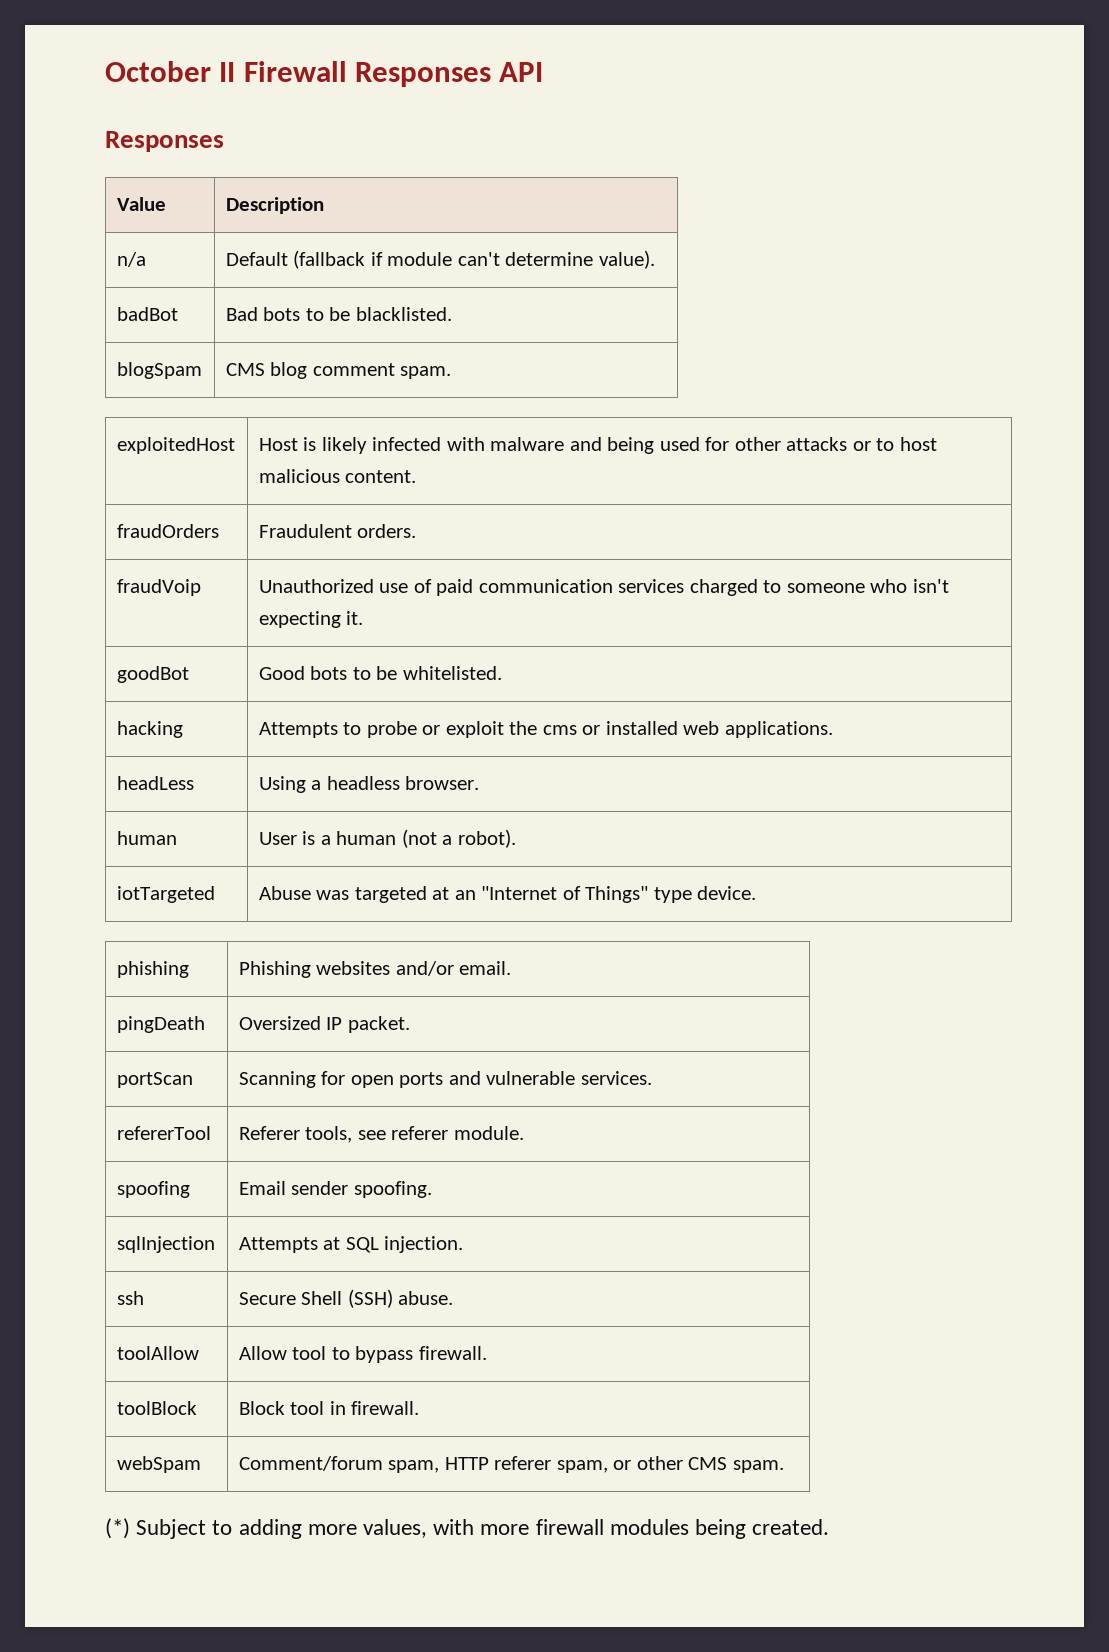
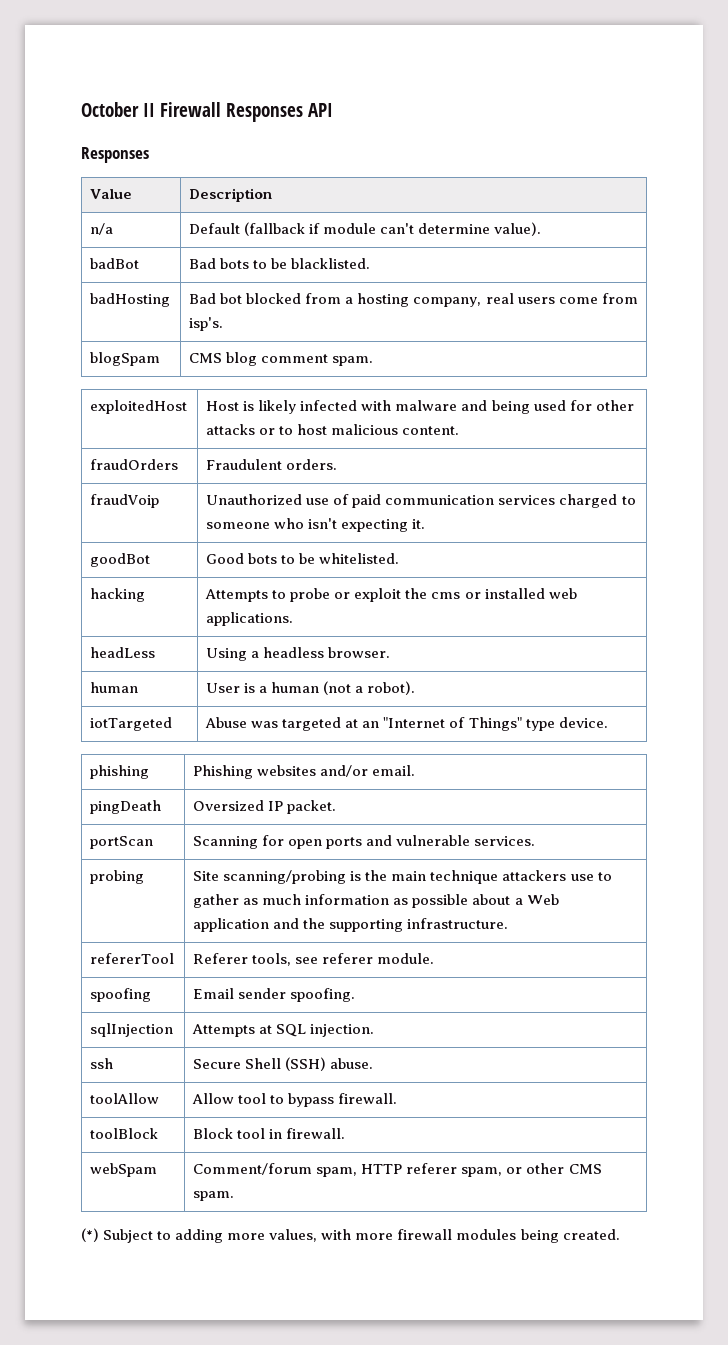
(452, 314) none -> [90,293,171,307] [189,293,638,307] [189,317,224,331] // badHosting | Bad bot blocked from a hosting company, real users come from isp's.
(652, 1078) none -> [90,870,145,884] [193,870,612,884] [193,894,559,908] [193,918,509,932] // probing | Site scanning/probing is the main technique attackers use to gather as much information as possible about a Web application and the supporting infrastructure.

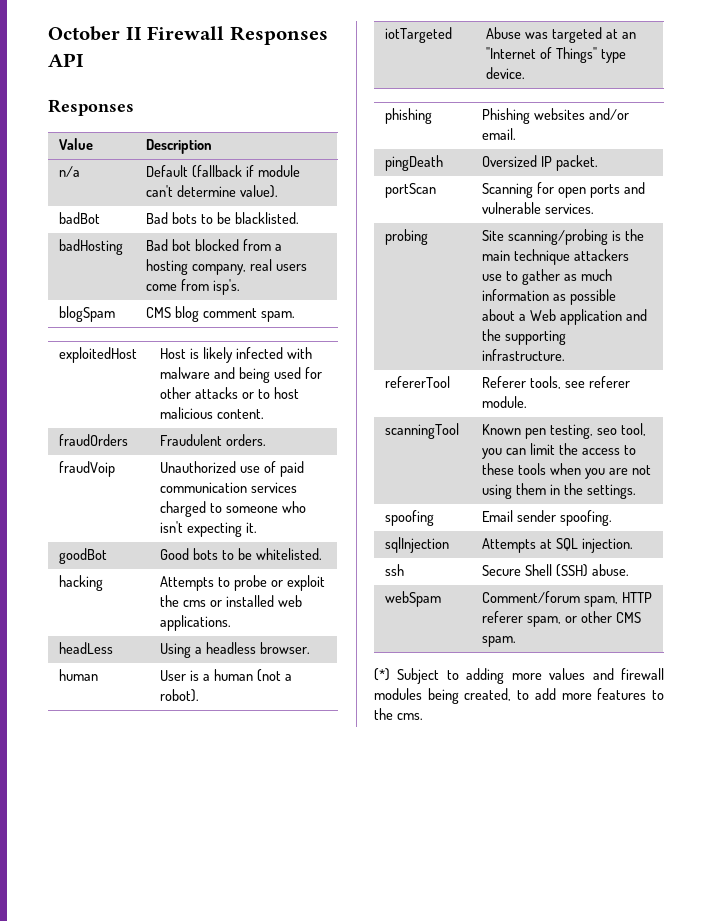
(435, 958) none -> [385,423,460,439] [482,423,646,439] [482,443,636,459] [482,463,651,479] [482,483,636,499] // scanningTool | Known pen testing, seo tool, you can limit the access to these tools when you are not using them in the settings.
[90,1093,160,1104] [192,1093,398,1107] [90,1128,159,1139] [193,1128,346,1139] // toolAllow | Allow tool to bypass firewall. // toolBlock | Block tool in firewall. -> (629, 570) none
[269,1229,620,1243] values, with more firewall modules being created. -> [549,668,664,680] [374,688,664,704] [374,708,423,720] values and firewall modules being created, to add more features to the cms.

